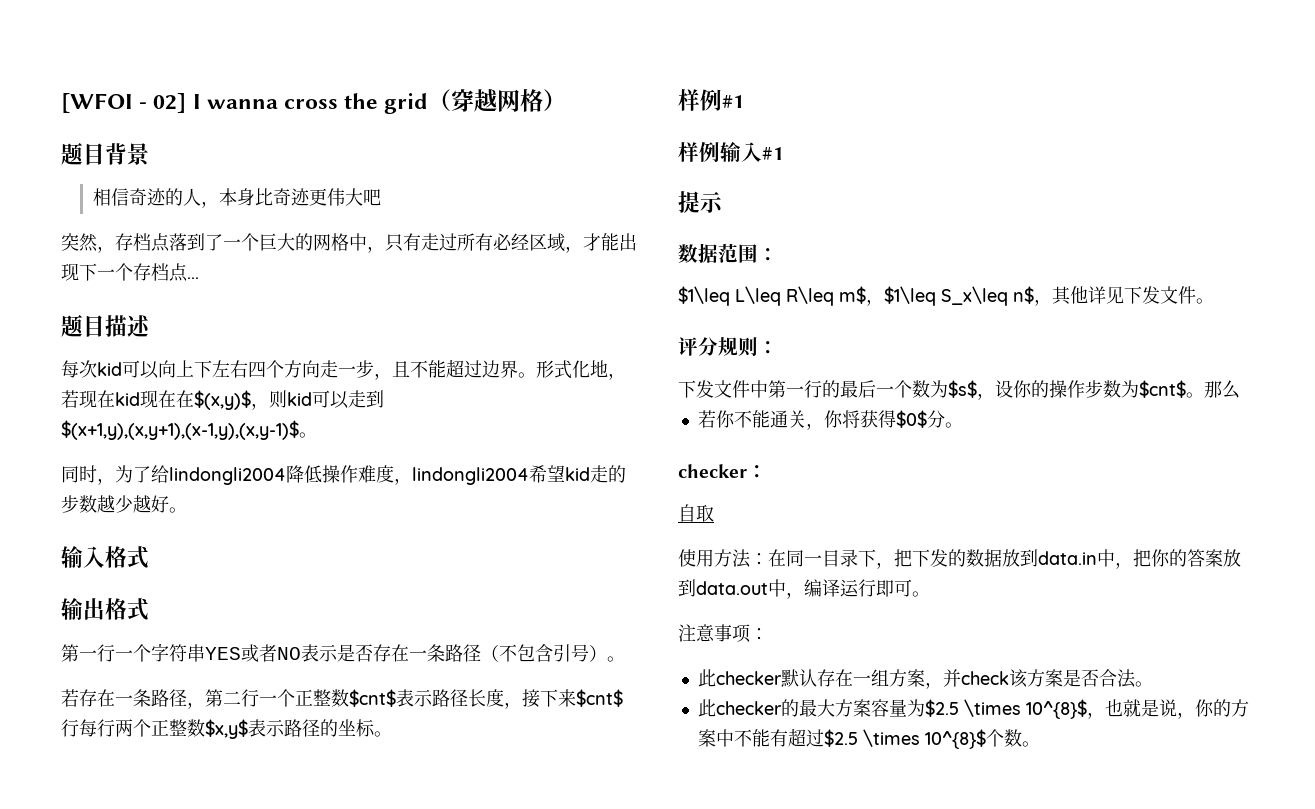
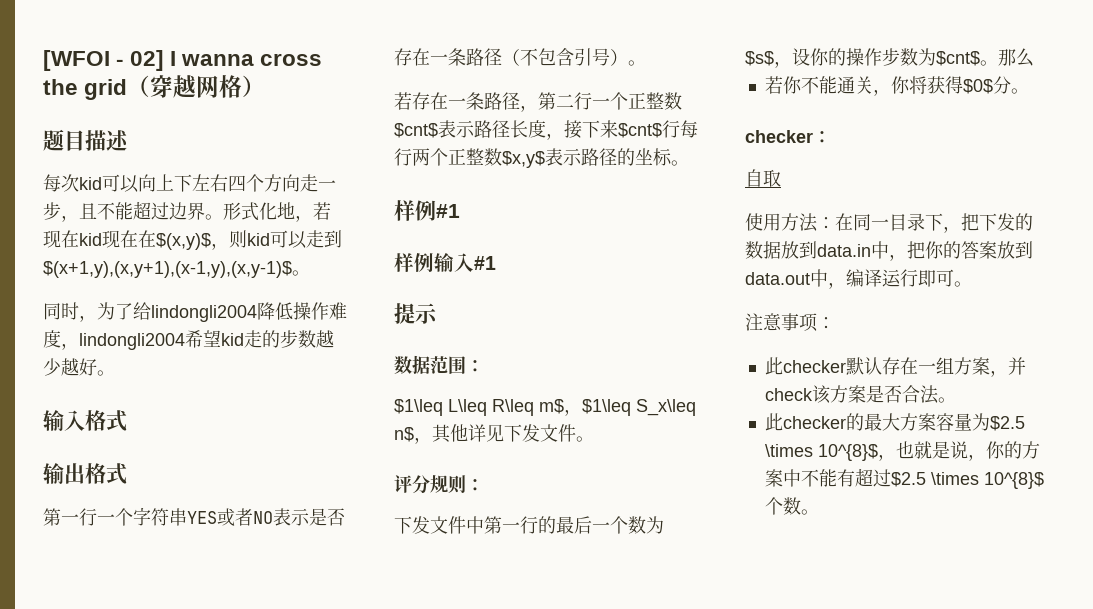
[61,142,149,166] [92,188,381,208] [61,233,637,253] [61,263,199,282] // 题目背景 // 相信奇迹的人，本身比奇迹更伟大吧 // 突然，存档点落到了一个巨大的网格中，只有走过所有必经区域，才能出现下一个存档点... -> (266, 86) none

